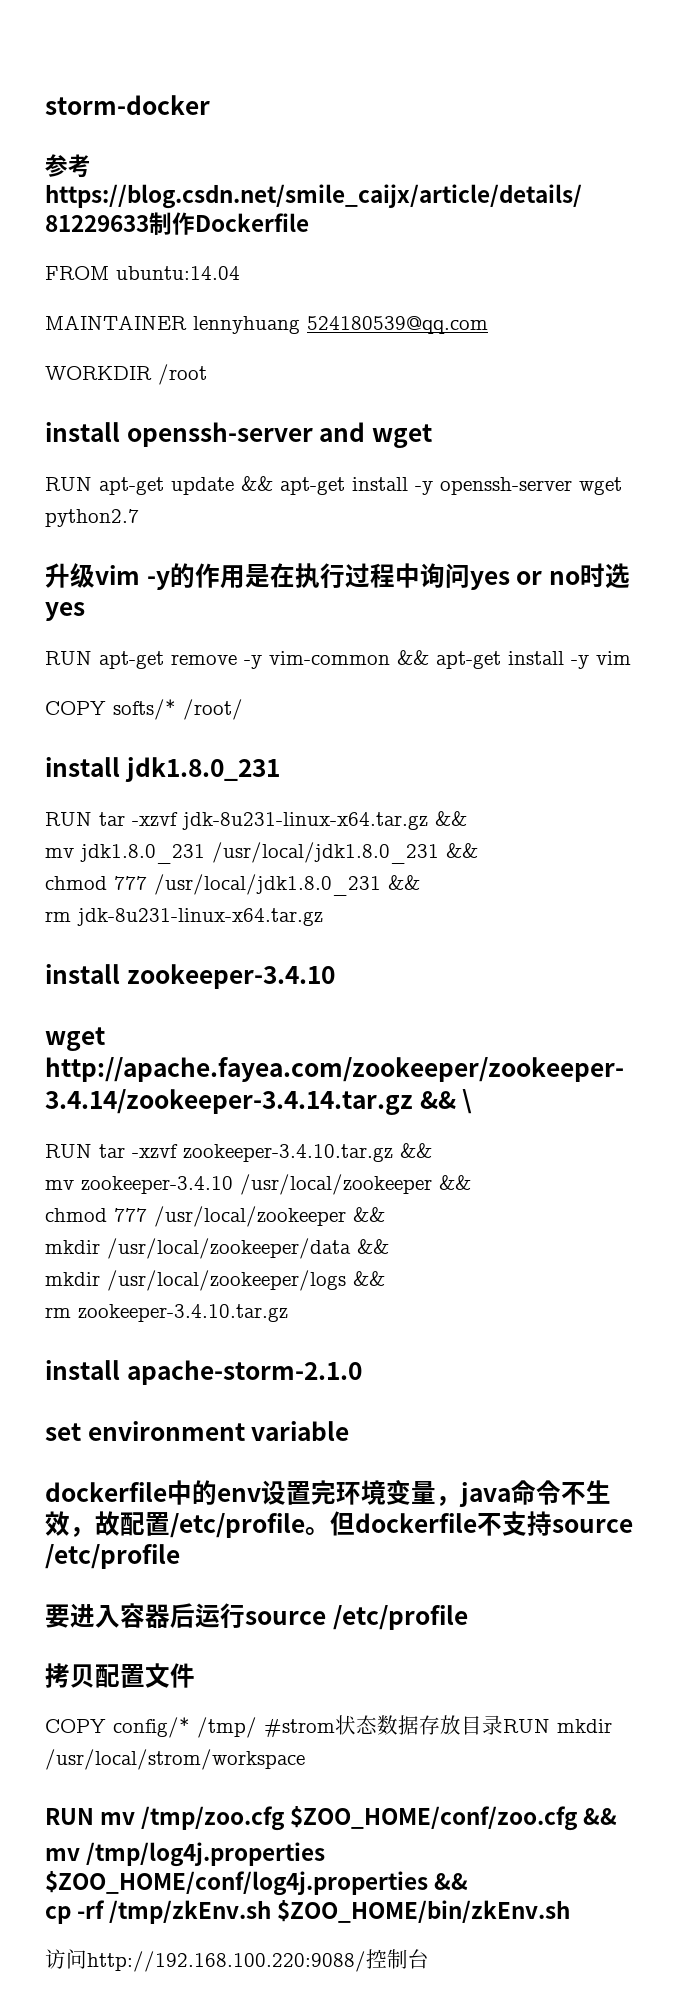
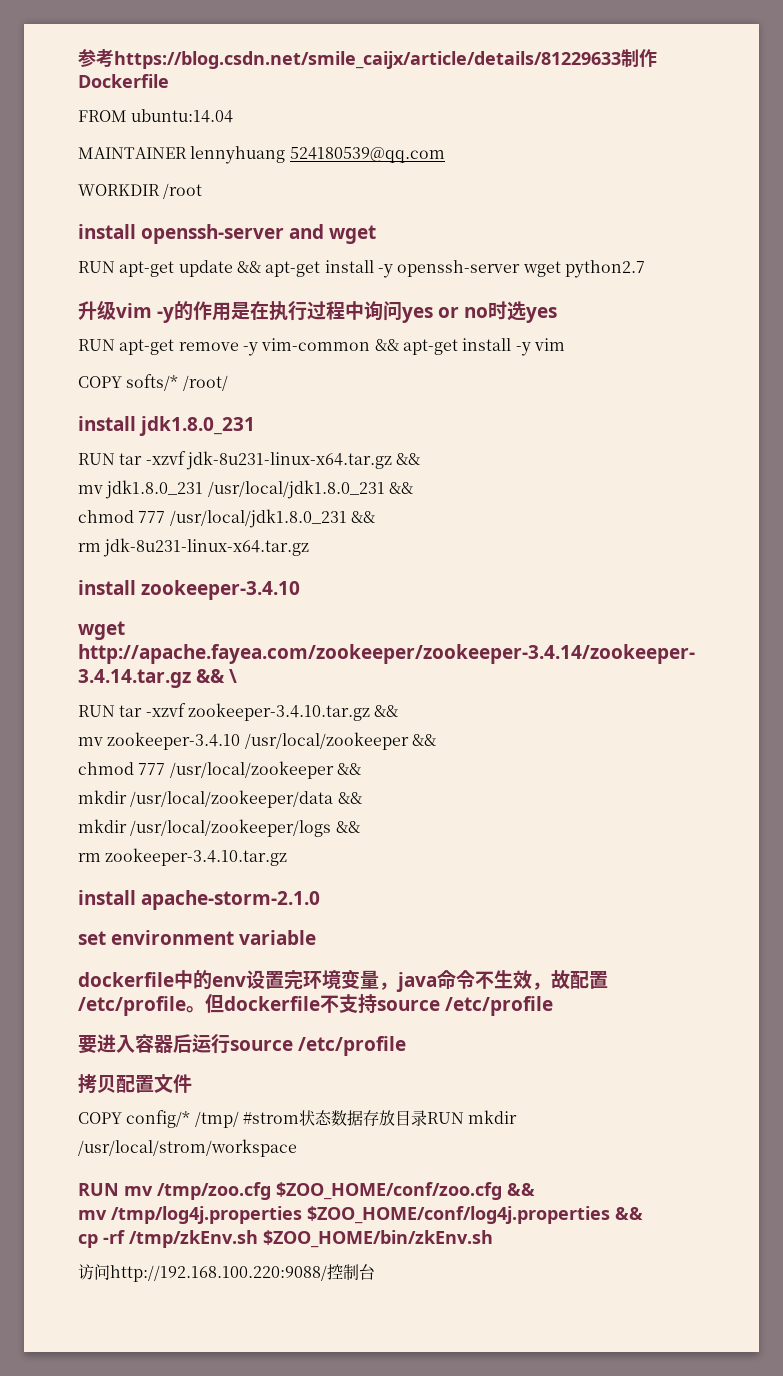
[45,95,210,115] storm-docker // -> (78, 58) none

